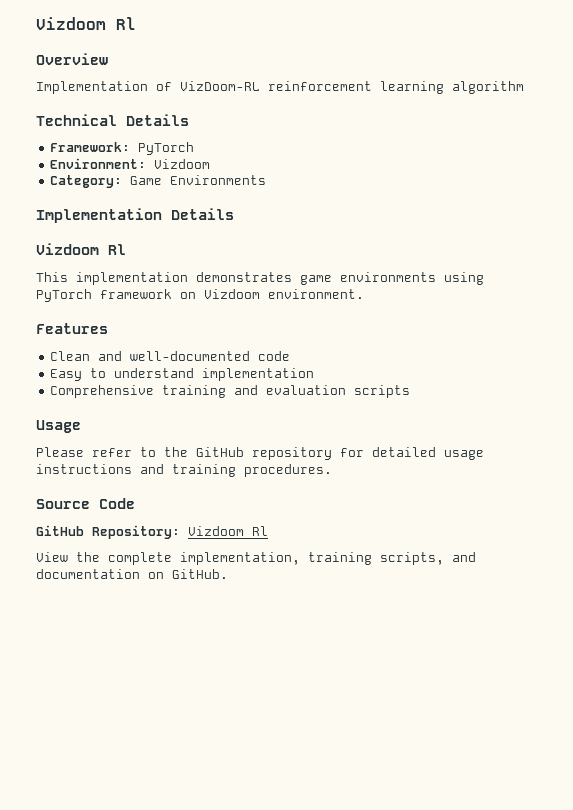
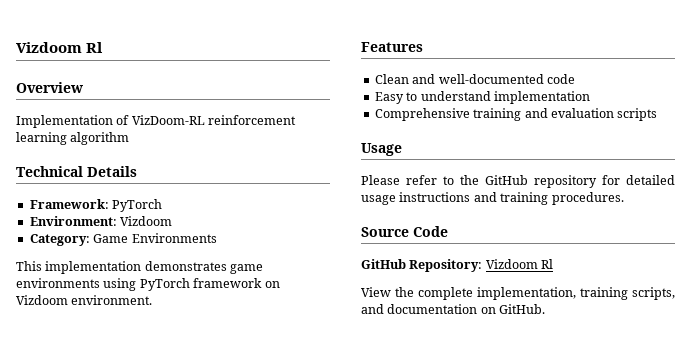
[36,208,234,223] [36,243,126,255] // Implementation Details // Vizdoom Rl -> (217, 238) none

